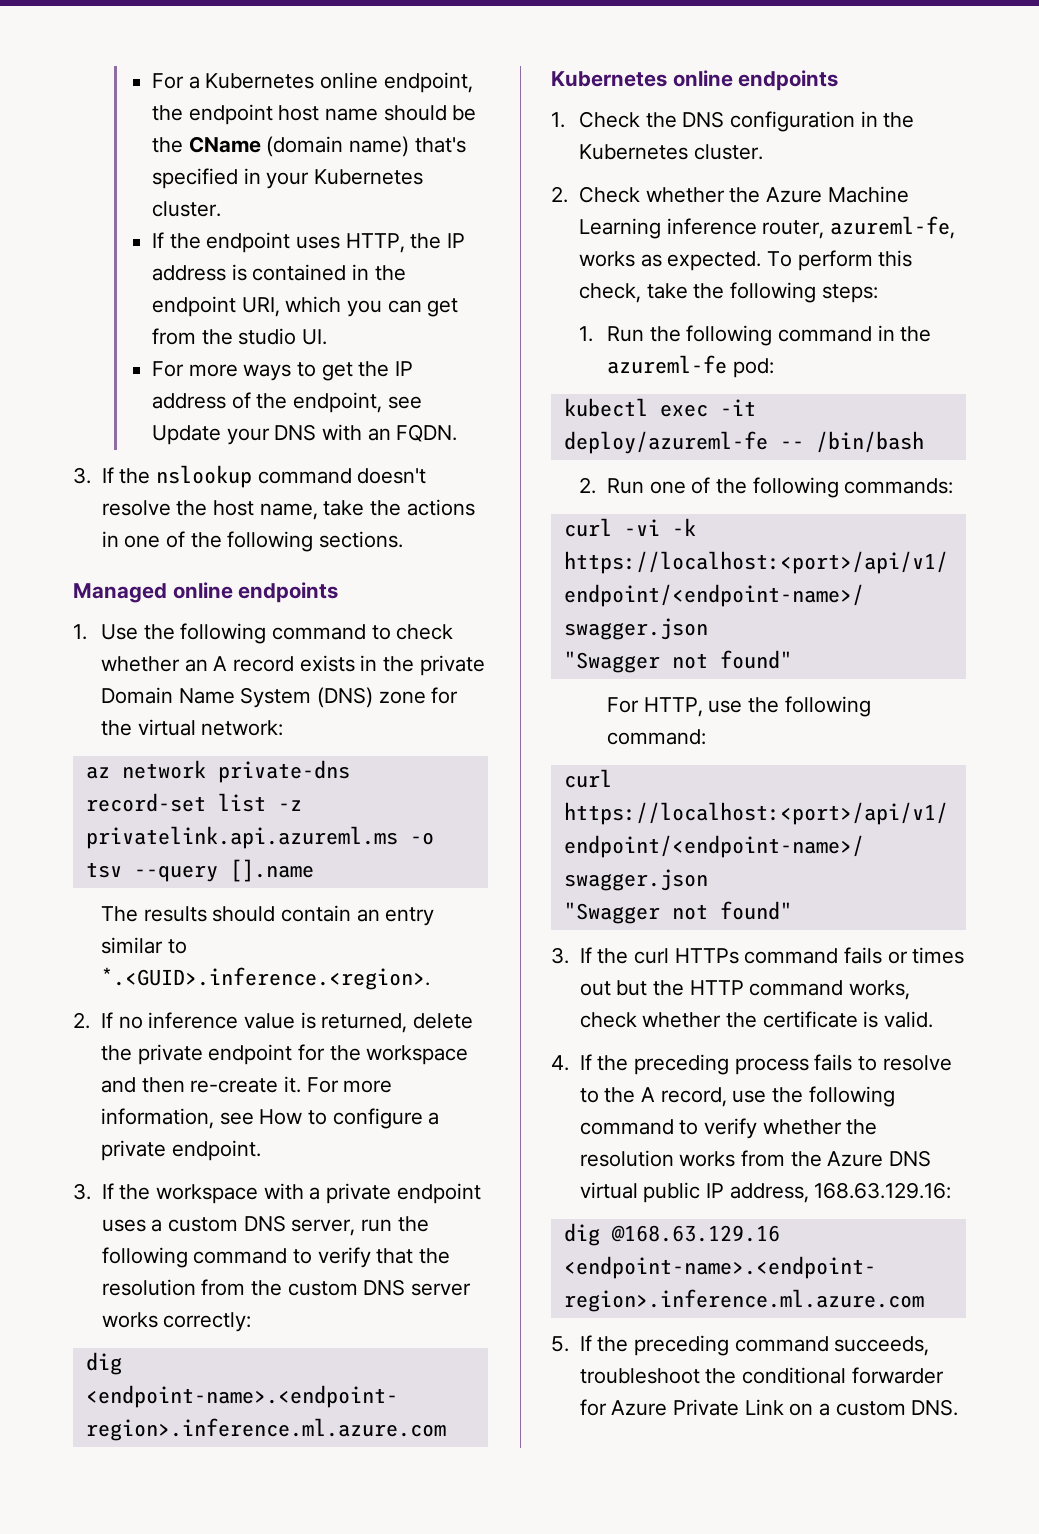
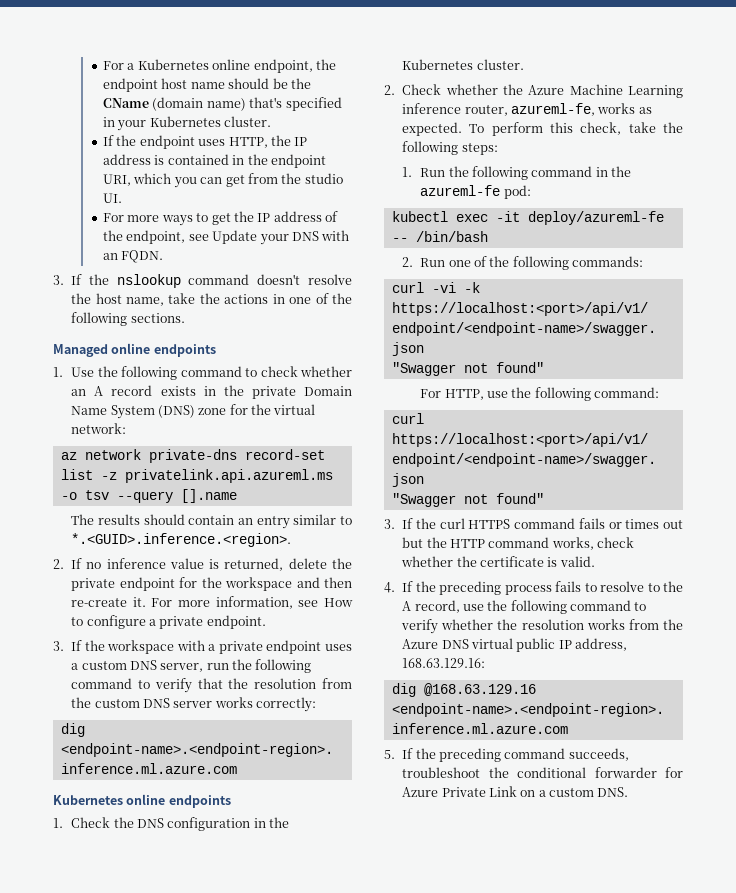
[674,948,739,964] HTTPs -> [468,519,511,529] HTTPS

